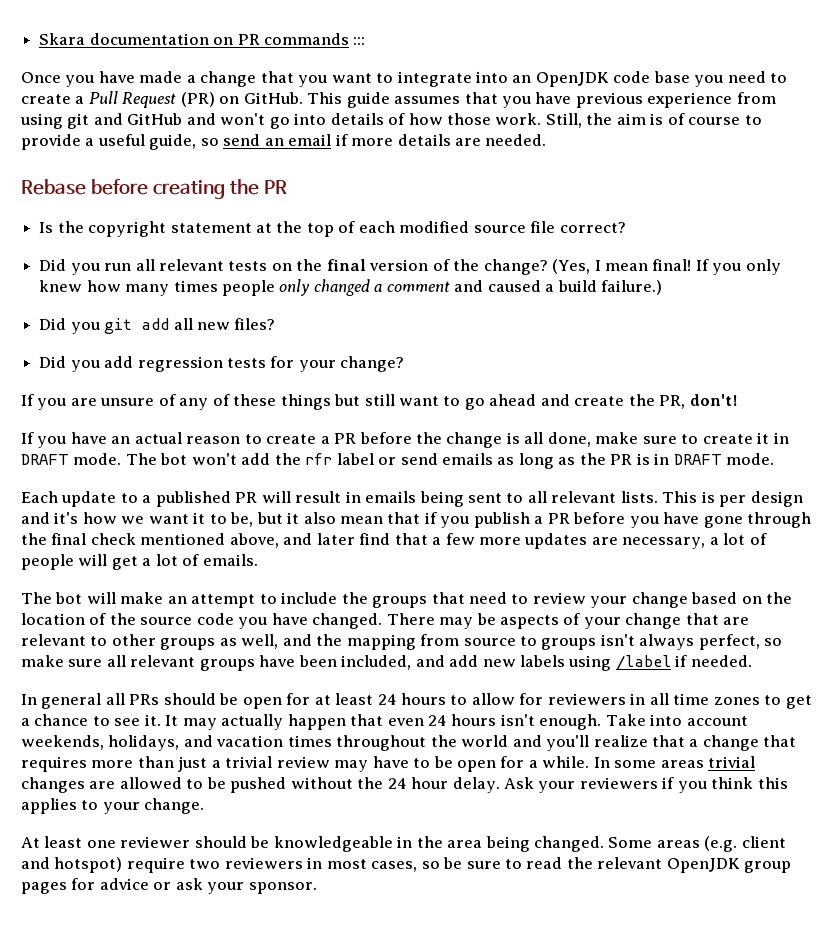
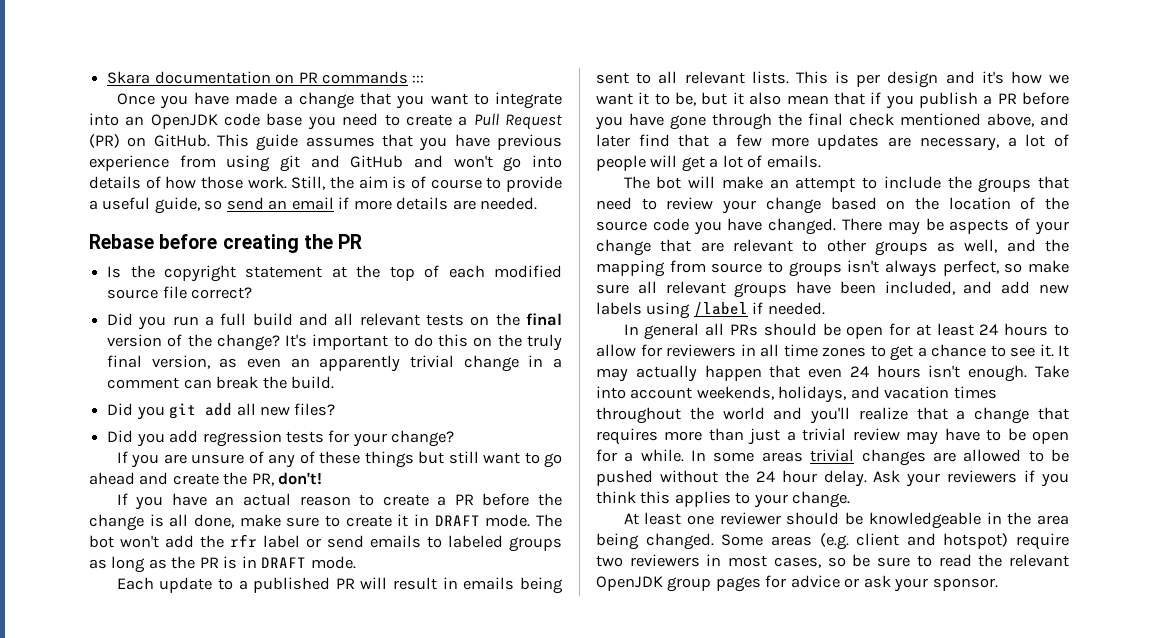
(132, 267) none -> [205,313,329,326] a full build and
[552,259,781,275] [39,279,663,296] (Yes, I mean final! If you only knew how many times people only changed a comment and caused a build failure.) -> [285,334,562,351] [107,355,562,372] [107,376,334,389] It's important to do this on the truly final version, as even an apparently trivial change in a comment can break the build.
(494, 459) none -> [427,535,562,552] to labeled groups

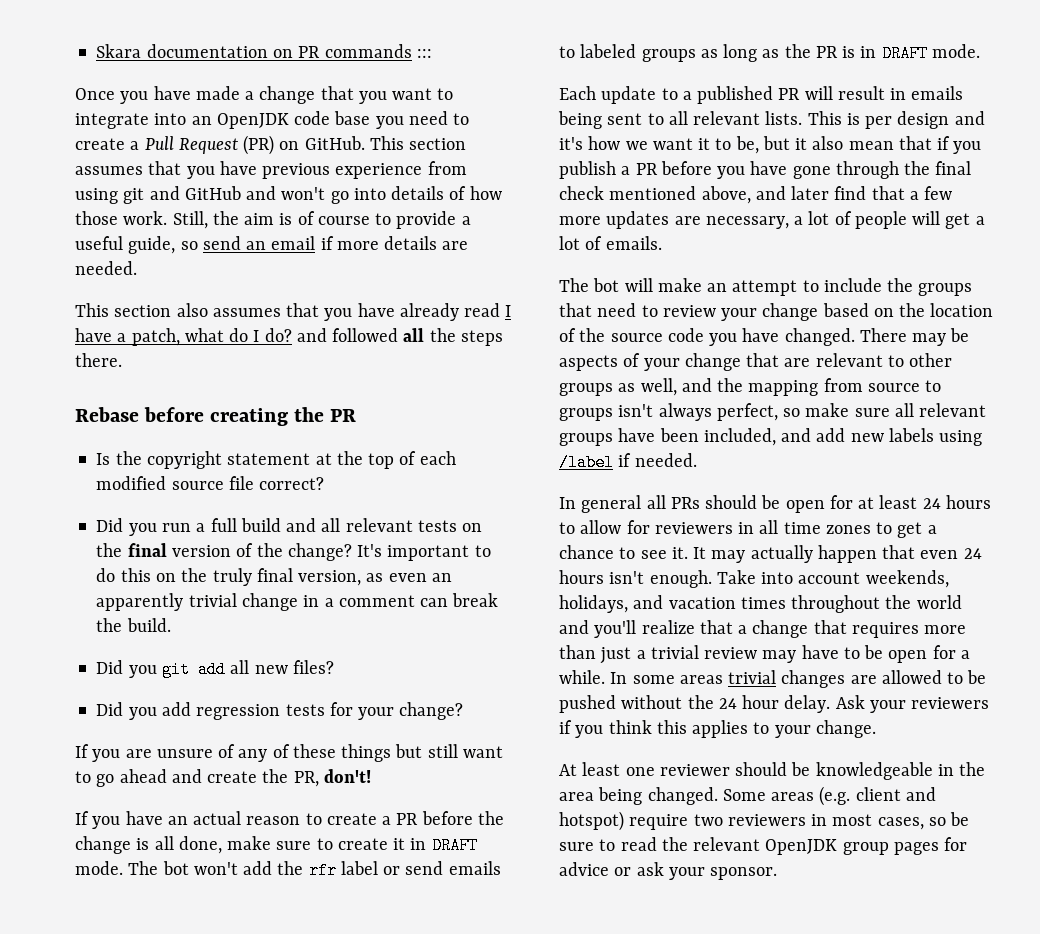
[256,134,299,151] guide -> [409,138,467,150] section
(538, 203) none -> [75,303,512,321] [75,328,503,346] [75,353,122,367] // This section also assumes that you have already read I have a patch, what do I do? and followed all the steps there.

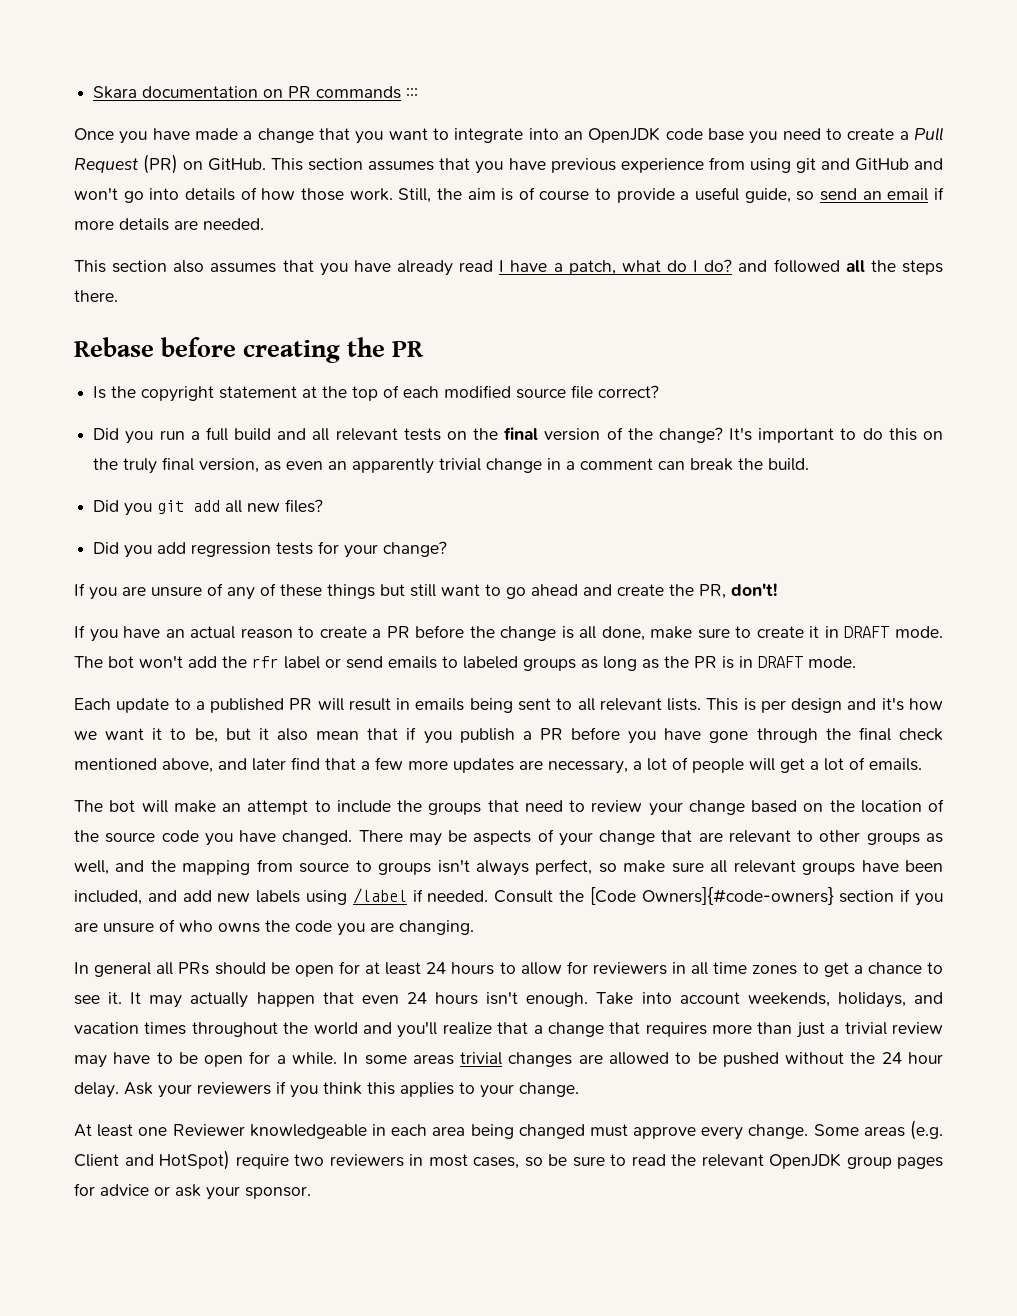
(697, 460) none -> [494,887,943,906] [74,919,474,936] Consult the [Code Owners]{#code-owners} section if you are unsure of who owns the code you are changing.
[659,762,811,776] reviewer should be -> [172,1124,245,1136] Reviewer
[959,762,986,776] the -> [391,1124,428,1136] each
[647,786,936,806] [559,811,624,831] changed. Some areas (e.g. client and hotspot) -> [518,1120,943,1140] [74,1150,230,1170] changed must approve every change. Some areas (e.g. Client and HotSpot)

